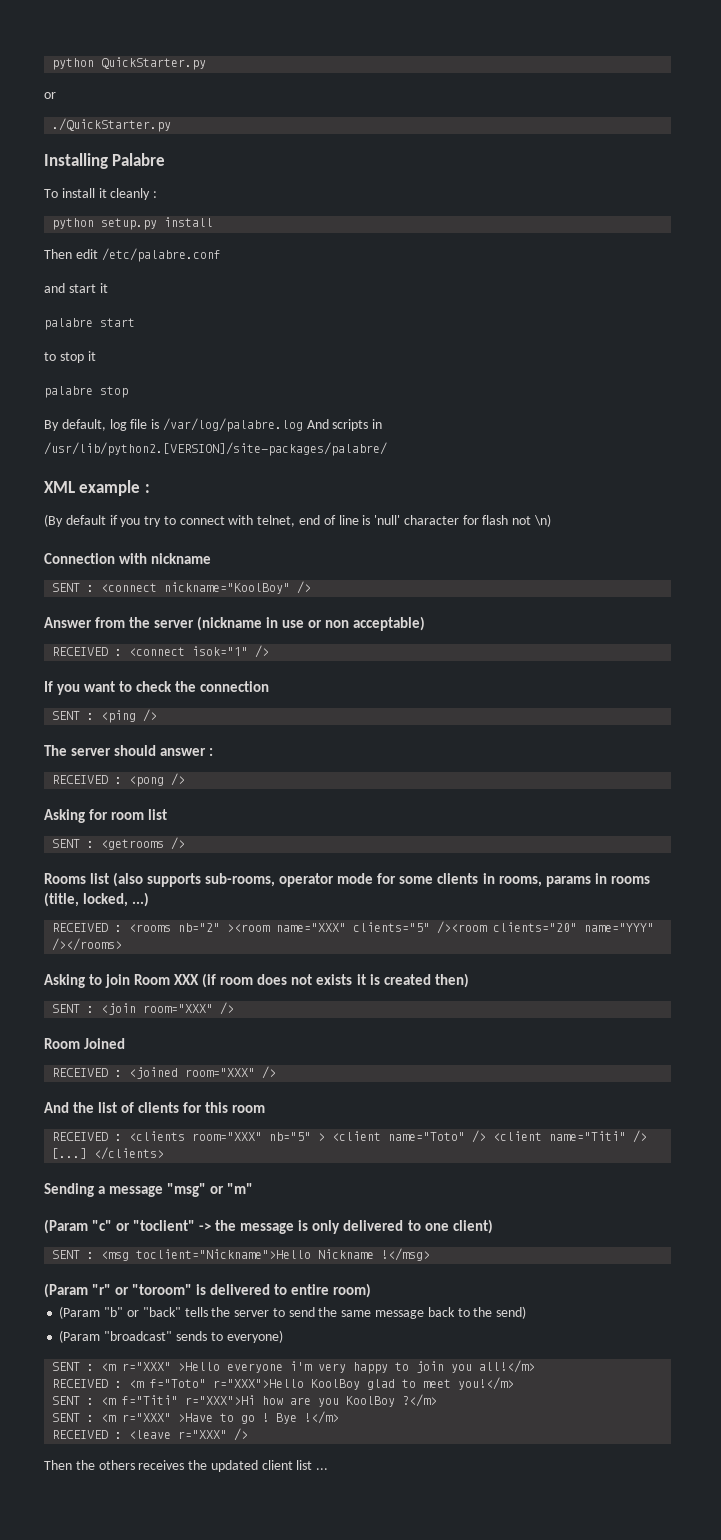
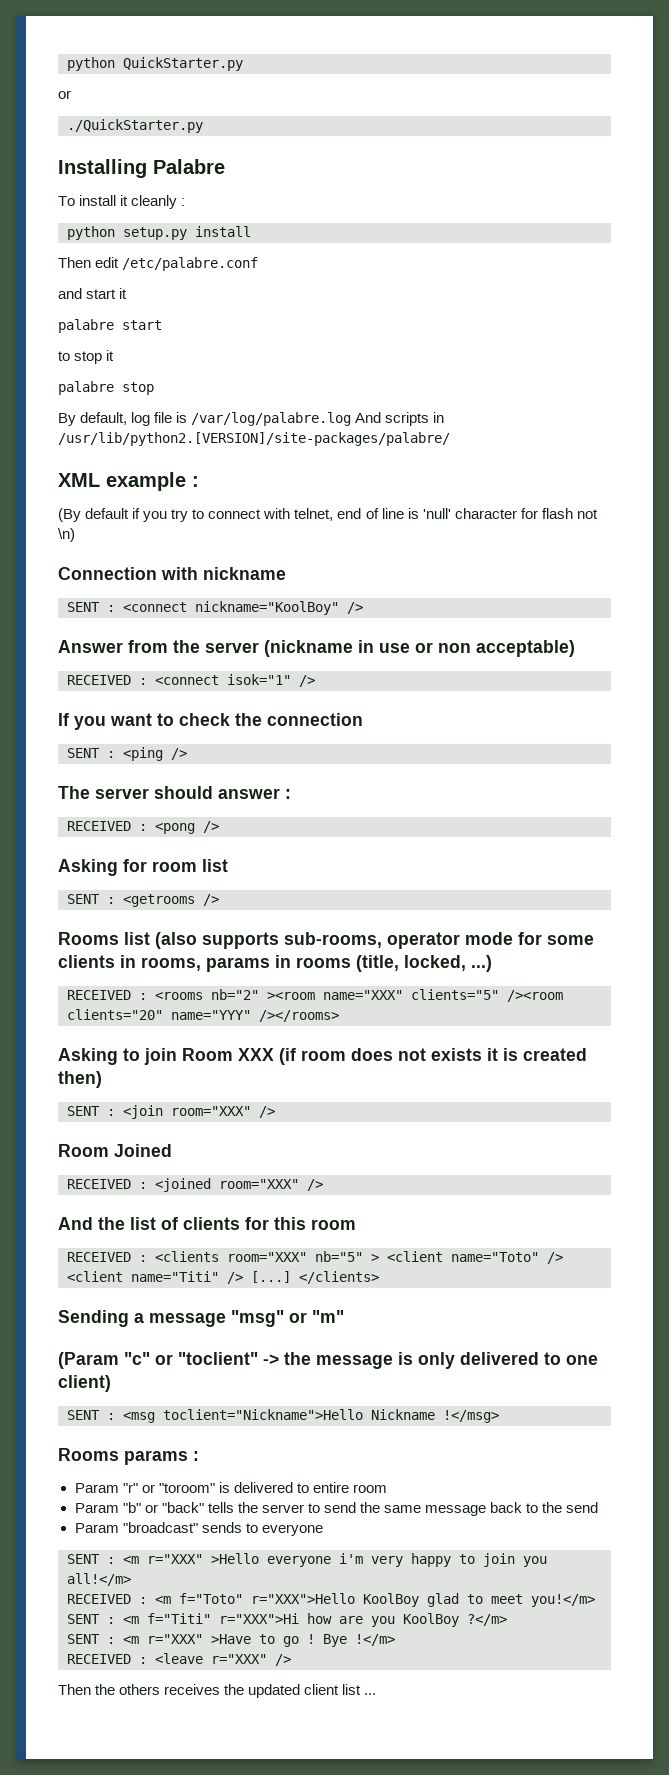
[44,1283,88,1298] (Param -> [58,1448,199,1465] [74,1483,119,1493] Rooms params : // Param
[333,1283,372,1298] [59,1306,101,1319] room) // (Param -> [352,1484,387,1493] [74,1503,119,1513] room // Param
[496,1306,527,1319] [59,1330,101,1343] send) // (Param -> [566,1502,599,1513] [74,1523,119,1533] send // Param
[226,1330,283,1343] everyone) -> [261,1524,323,1536] everyone

